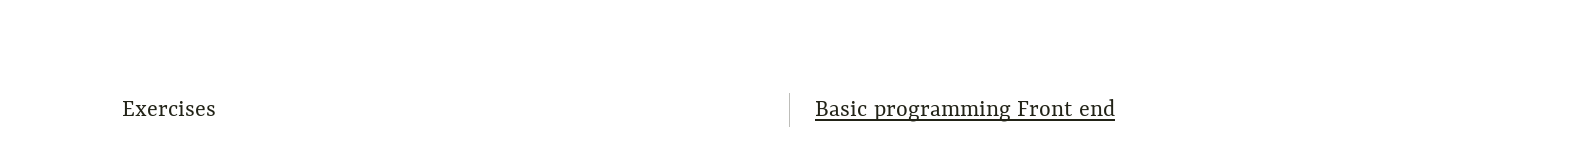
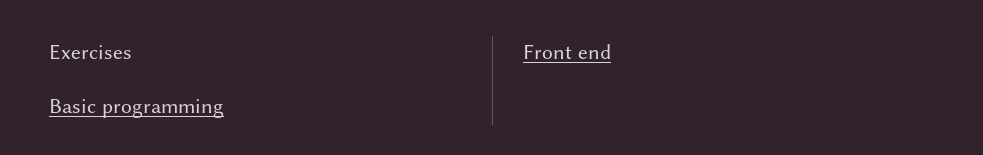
(1011, 111) none -> (224, 108) //

